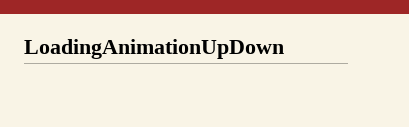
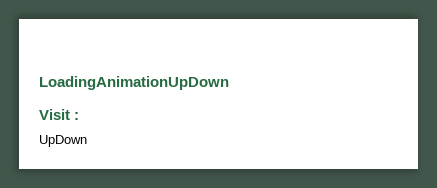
(284, 49) none -> [39,109,80,120] [39,135,87,147] // Visit : // UpDown

